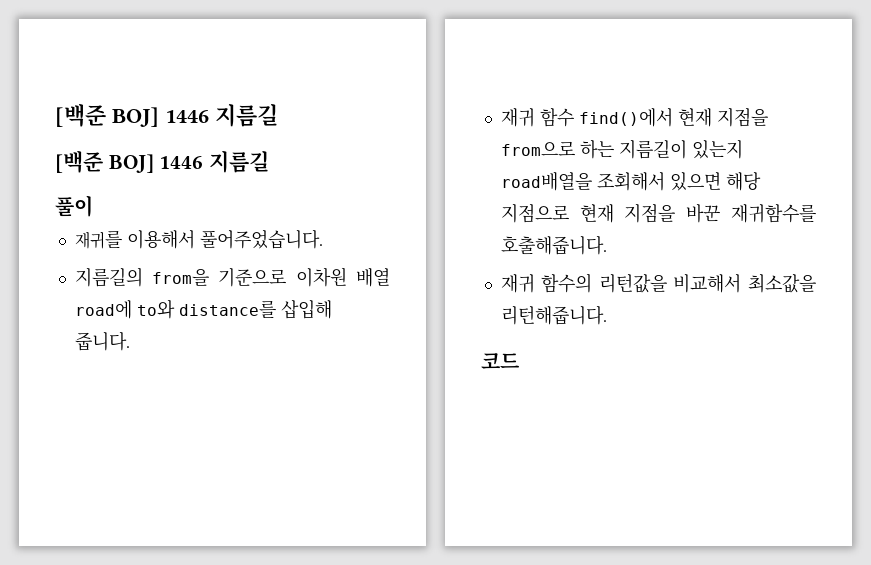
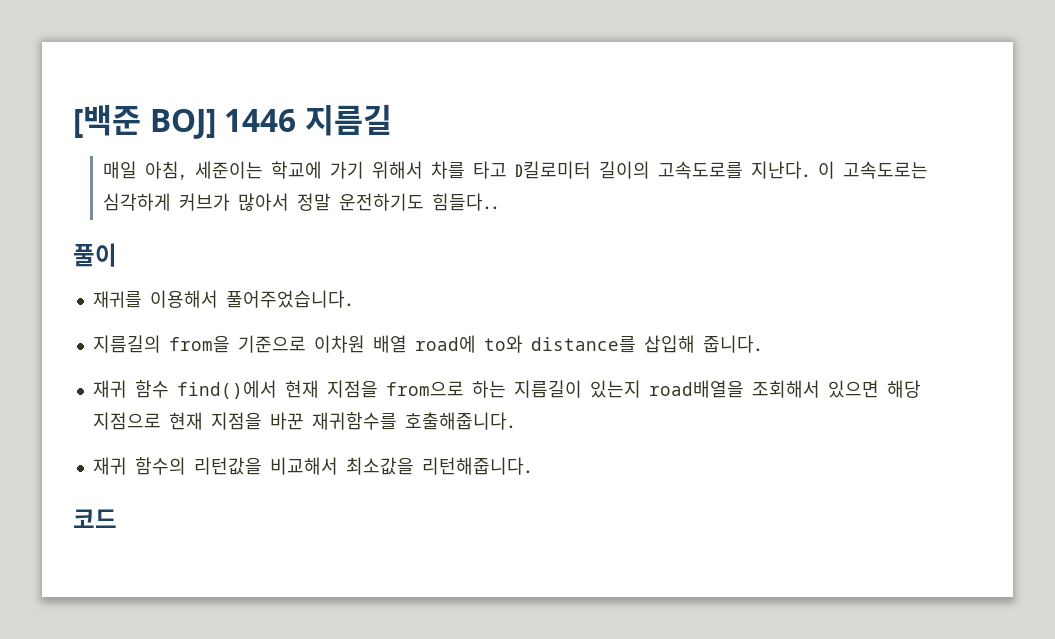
[55,104,278,127] [55,150,270,173] [백준 BOJ] 1446 지름길 // [백준 BOJ] 1446 지름길 -> [73,104,392,139] [102,161,928,180] [102,193,499,211] [백준 BOJ] 1446 지름길 // 매일 아침, 세준이는 학교에 가기 위해서 차를 타고 D킬로미터 길이의 고속도로를 지난다. 이 고속도로는 심각하게 커브가 많아서 정말 운전하기도 힘들다..

